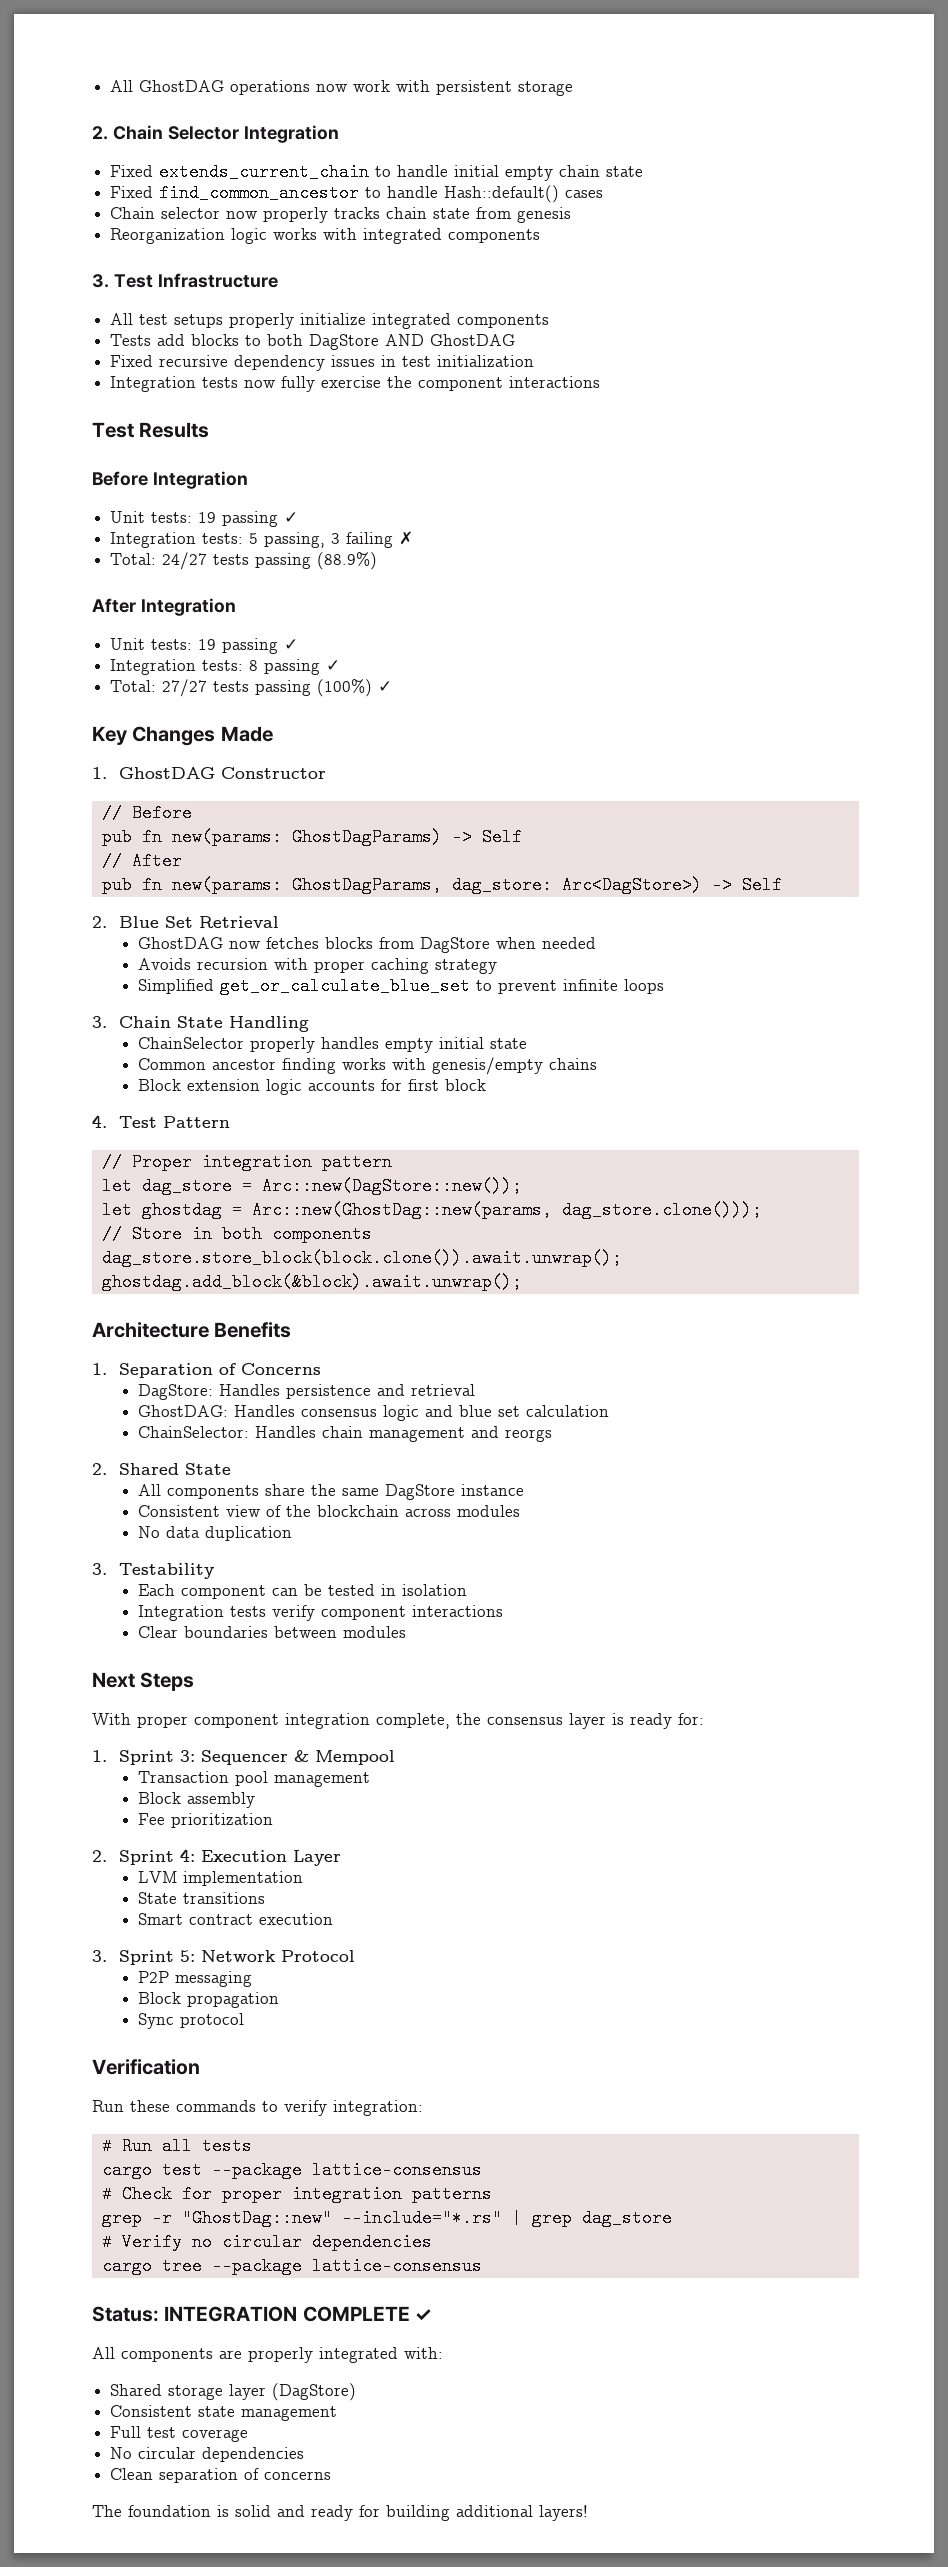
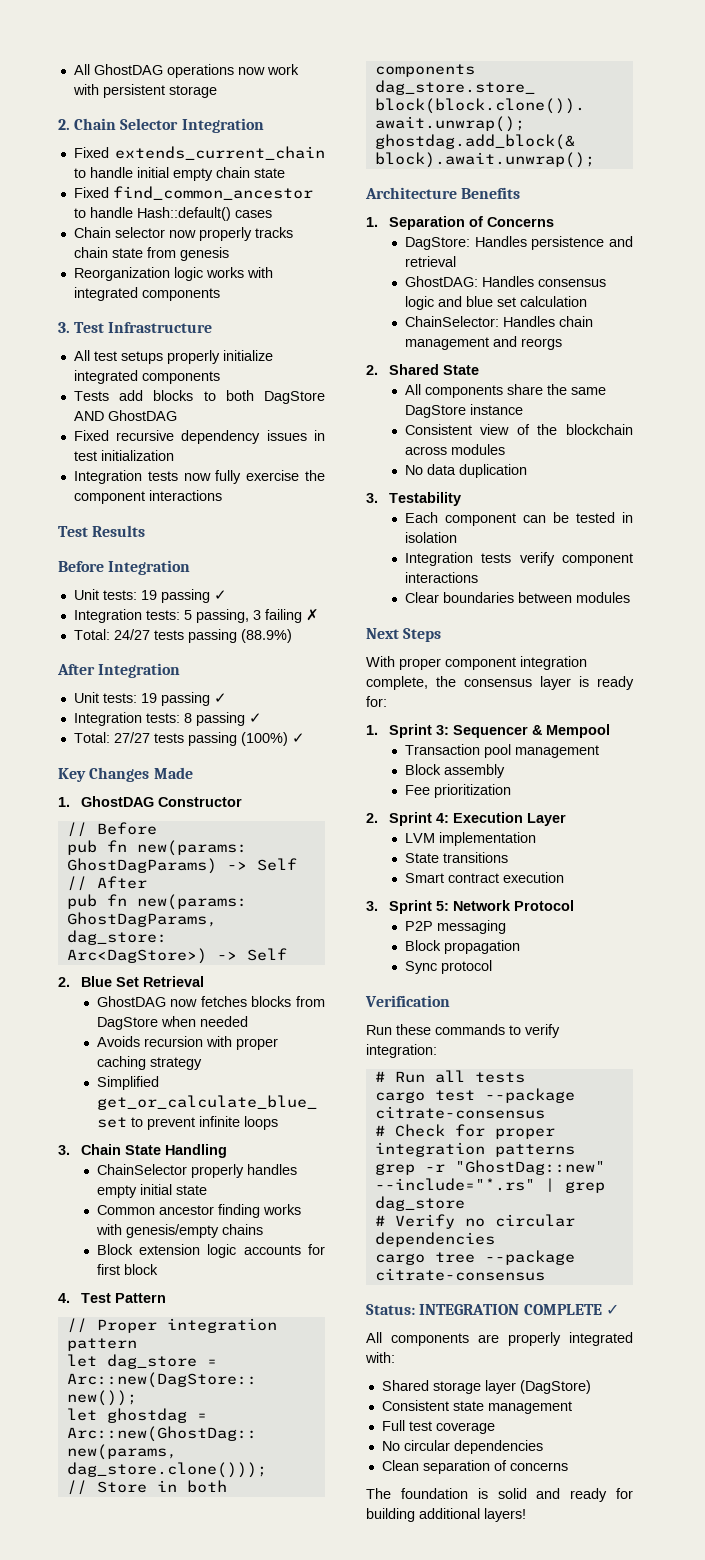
[311,2161,482,2179] lattice-consensus -> [374,1106,545,1119] citrate-consensus
[311,2257,482,2275] lattice-consensus -> [374,1268,545,1281] citrate-consensus

